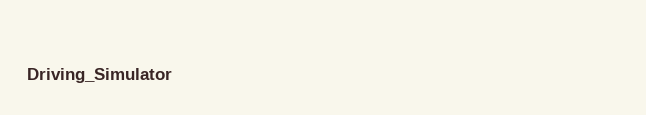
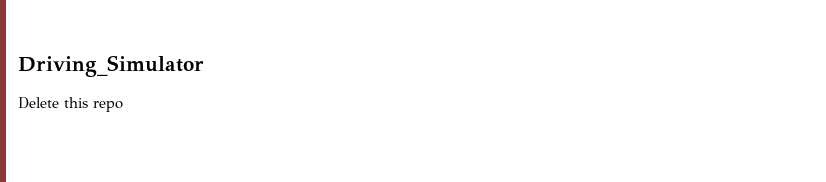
(172, 75) none -> [18,97,123,112] // Delete this repo

